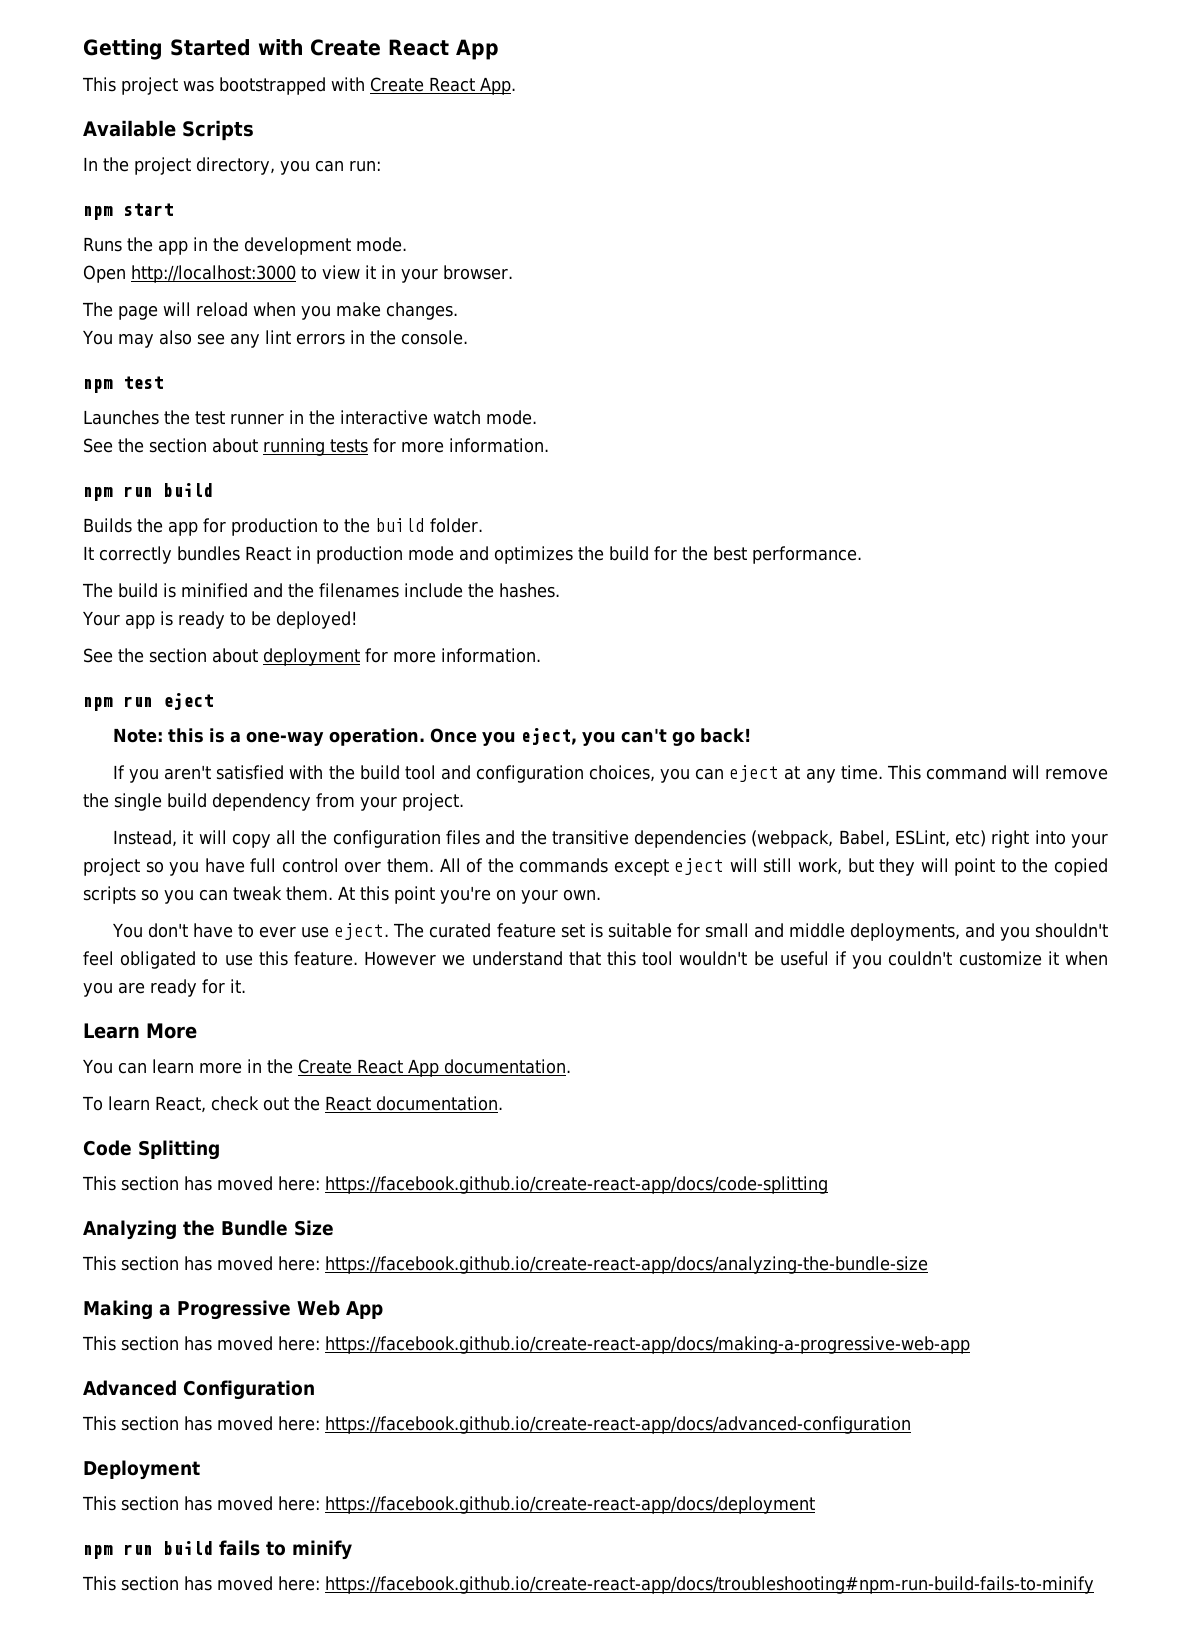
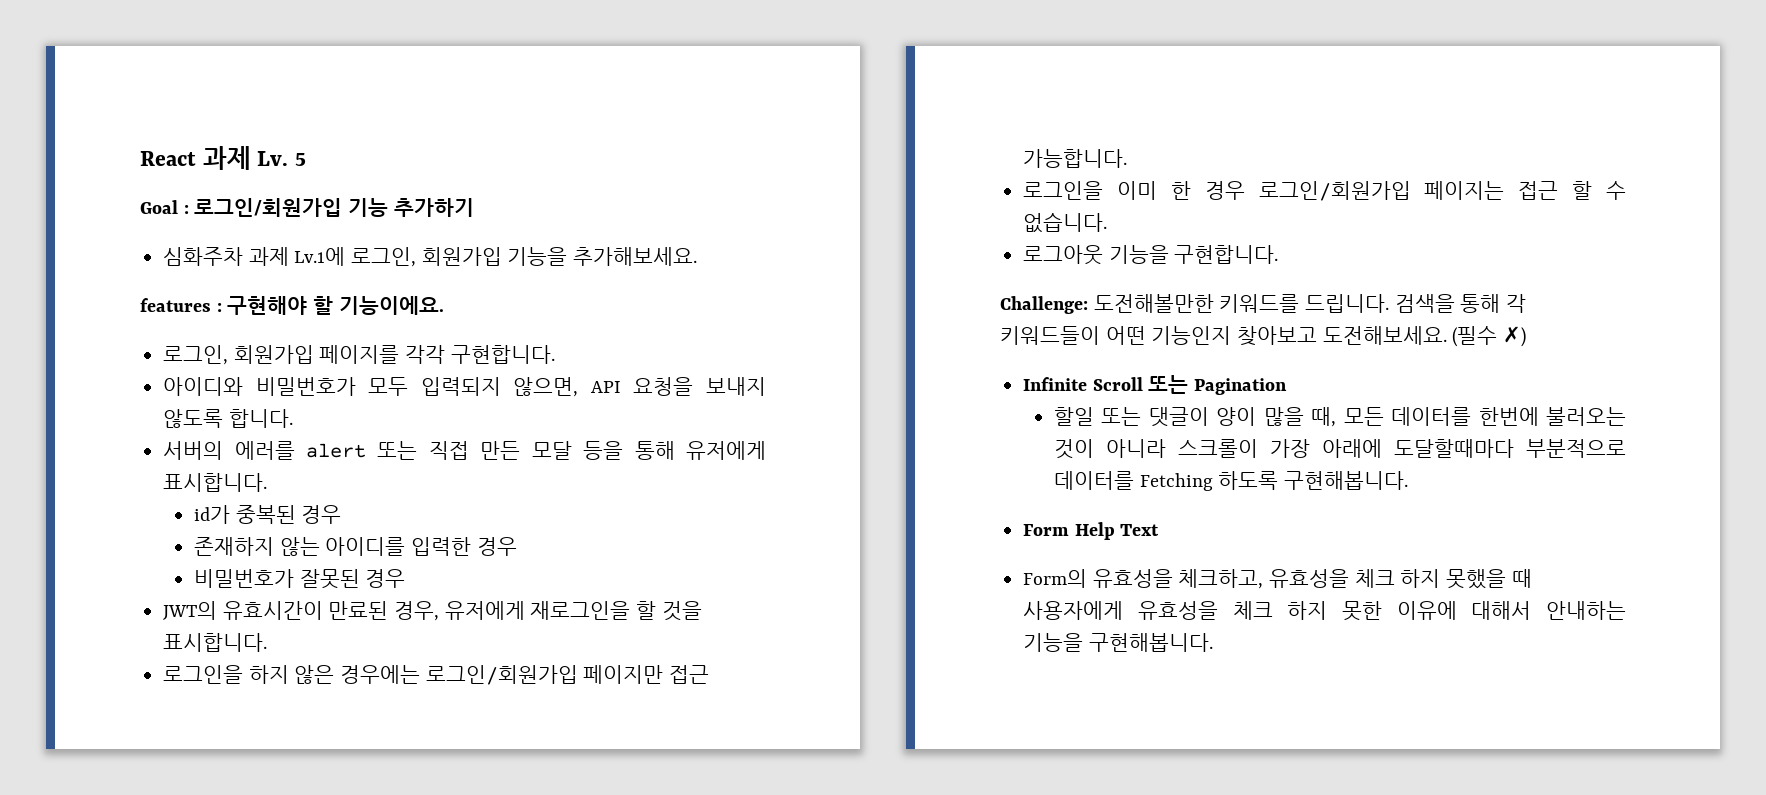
[83,39,499,60] [82,77,516,95] [83,120,254,141] [83,157,381,175] [83,203,173,220] [83,237,407,255] [83,265,513,283] [82,302,458,320] [82,330,468,348] [83,376,163,393] [83,410,537,425] [83,438,549,456] [83,483,213,501] [83,518,483,536] [83,546,862,564] [82,583,560,598] [82,611,357,629] [83,648,541,666] [83,693,213,711] [113,728,752,746] [113,765,1109,783] [83,793,464,811] [113,830,1108,848] [83,858,1109,876] [83,886,601,904] [112,923,1108,941] [83,951,1109,969] [83,979,246,997] [83,1023,197,1039] [82,1059,571,1077] [82,1096,503,1113] [83,1140,220,1160] [82,1176,828,1194] [83,1220,334,1240] [82,1256,928,1274] [83,1300,383,1320] [82,1336,970,1354] [83,1380,315,1400] [82,1416,911,1434] [83,1460,200,1480] [82,1496,815,1514] [83,1540,352,1560] [82,1576,1094,1594] Getting Started with Create React App // This project was bootstrapped with Create React App. // Available Scripts // In the project directory, you can run: // npm start // Runs the app in the development mode. // Open http://localhost:3000 to view it in your browser. // The page will reload when you make changes. // You may also see any lint errors in the console. // npm test // Launches the test runner in the interactive watch mode. // See the section about running tests for more information. // npm run build // Builds the app for production to the build folder. // It correctly bundles React in production mode and optimizes the build for the best performance. // The build is minified and the filenames include the hashes. // Your app is ready to be deployed! // See the section about deployment for more information. // npm run eject // Note: this is a one-way operation. Once you eject, you can't go back! // If you aren't satisfied with the build tool and configuration choices, you can eject at any time. This command will remove the single build dependency from your project. // Instead, it will copy all the configuration files and the transitive dependencies (webpack, Babel, ESLint, etc) right into your project so you have full control over them. All of the commands except eject will still work, but they will point to the copied scripts so you can tweak them. At this point you're on your own. // You don't have to ever use eject. The curated feature set is suitable for small and middle deployments, and you shouldn't feel obligated to use this feature. However we understand that this tool wouldn't be useful if you couldn't customize it when you are ready for it. // Learn More // You can learn more in the Create React App documentation. // To learn React, check out the React documentation. // Code Splitting // This section has moved here: https://facebook.github.io/create-react-app/docs/code-splitting // Analyzing the Bundle Size // This section has moved here: https://facebook.github.io/create-react-app/docs/analyzing-the-bundle-size // Making a Progressive Web App // This section has moved here: https://facebook.github.io/create-react-app/docs/making-a-progressive-web-app // Advanced Configuration // This section has moved here: https://facebook.github.io/create-react-app/docs/advanced-configuration // Deployment // This section has moved here: https://facebook.github.io/create-react-app/docs/deployment // npm run build fails to minify // This section has moved here: https://facebook.github.io/create-react-app/docs/troubleshooting#npm-run-build-fails-to-minify -> [140,146,306,170] [140,198,474,217] [163,247,698,267] [140,296,444,315] [163,345,555,365] [163,377,766,397] [163,409,293,428] [163,441,766,460] [163,473,268,492] [194,505,342,524] [194,537,517,556] [194,569,406,589] [163,601,702,621] [163,633,268,652] [163,665,710,685] [1023,149,1128,168] [1023,181,1626,201] [1023,212,1108,233] [1023,245,1279,265] [1000,294,1527,314] [1000,326,1527,347] [1023,375,1288,395] [1054,407,1626,427] [1054,439,1626,459] [1054,471,1409,491] [1023,522,1160,540] [1023,569,1532,589] [1023,601,1626,621] [1023,633,1213,652] React 과제 Lv. 5 // Goal : 로그인/회원가입 기능 추가하기 // 심화주차 과제 Lv.1에 로그인, 회원가입 기능을 추가해보세요. // features : 구현해야 할 기능이에요. // 로그인, 회원가입 페이지를 각각 구현합니다. // 아이디와 비밀번호가 모두 입력되지 않으면, API 요청을 보내지 않도록 합니다. // 서버의 에러를 alert 또는 직접 만든 모달 등을 통해 유저에게 표시합니다. // id가 중복된 경우 // 존재하지 않는 아이디를 입력한 경우 // 비밀번호가 잘못된 경우 // JWT의 유효시간이 만료된 경우, 유저에게 재로그인을 할 것을 표시합니다. // 로그인을 하지 않은 경우에는 로그인/회원가입 페이지만 접근 가능합니다. // 로그인을 이미 한 경우 로그인/회원가입 페이지는 접근 할 수 없습니다. // 로그아웃 기능을 구현합니다. // Challenge: 도전해볼만한 키워드를 드립니다. 검색을 통해 각 키워드들이 어떤 기능인지 찾아보고 도전해보세요. (필수 ✗) // Infinite Scroll 또는 Pagination // 할일 또는 댓글이 양이 많을 때, 모든 데이터를 한번에 불러오는 것이 아니라 스크롤이 가장 아래에 도달할때마다 부분적으로 데이터를 Fetching 하도록 구현해봅니다. // Form Help Text // Form의 유효성을 체크하고, 유효성을 체크 하지 못했을 때 사용자에게 유효성을 체크 하지 못한 이유에 대해서 안내하는 기능을 구현해봅니다.

